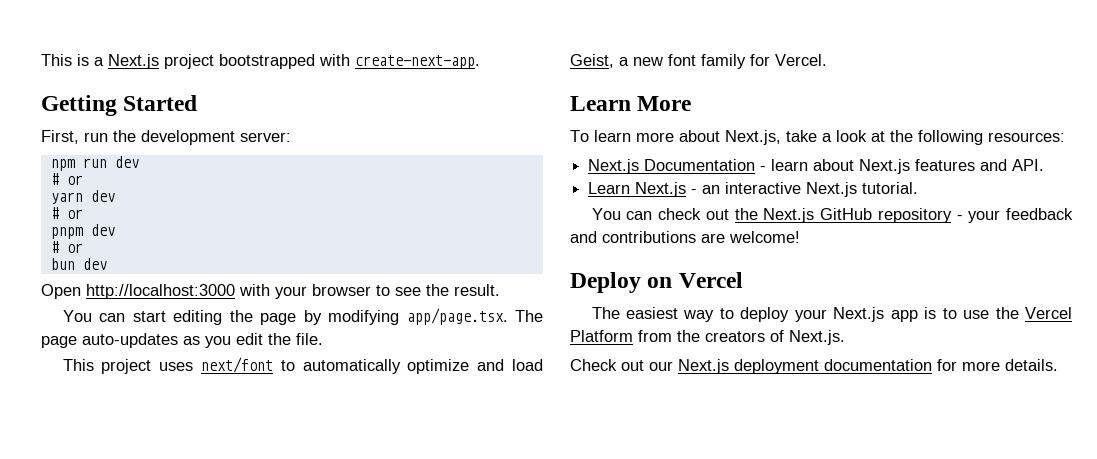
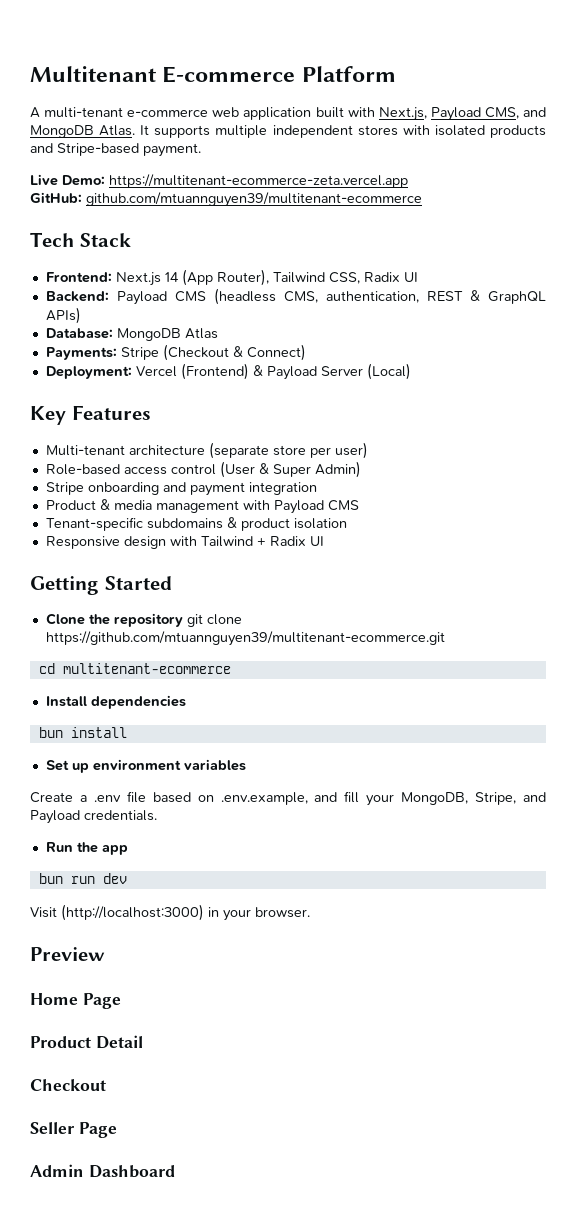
[41,54,480,69] [41,95,198,116] [41,130,291,145] [50,156,139,171] [50,173,83,185] [50,190,115,204] [50,207,83,219] [50,224,115,239] [50,241,83,253] [50,258,107,270] [41,284,500,299] [62,308,543,325] [41,333,323,348] [62,357,543,374] [570,54,827,69] [570,96,692,111] [570,130,1065,145] [588,159,1045,174] [588,182,919,197] [591,208,1073,223] [570,231,800,243] [570,272,743,293] [591,307,1072,322] [570,330,845,345] [570,359,1058,374] This is a Next.js project bootstrapped with create-next-app. // Getting Started // First, run the development server: // npm run dev // # or // yarn dev // # or // pnpm dev // # or // bun dev // Open http://localhost:3000 with your browser to see the result. // You can start editing the page by modifying app/page.tsx. The page auto-updates as you edit the file. // This project uses next/font to automatically optimize and load Geist, a new font family for Vercel. // Learn More // To learn more about Next.js, take a look at the following resources: // Next.js Documentation - learn about Next.js features and API. // Learn Next.js - an interactive Next.js tutorial. // You can check out the Next.js GitHub repository - your feedback and contributions are welcome! // Deploy on Vercel // The easiest way to deploy your Next.js app is to use the Vercel Platform from the creators of Next.js. // Check out our Next.js deployment documentation for more details. -> [30,66,396,83] [30,107,547,121] [30,125,546,138] [30,143,201,157] [30,174,408,188] [30,192,422,207] [30,232,131,247] [45,269,418,286] [45,288,547,305] [45,307,81,324] [45,328,218,341] [45,344,306,361] [45,363,411,380] [30,405,151,425] [45,442,368,459] [45,461,361,478] [45,482,317,496] [45,499,359,514] [45,517,347,531] [45,536,324,549] [30,576,172,595] [45,613,242,627] [45,631,445,646] [38,663,231,674] [45,695,186,709] [38,727,127,738] [45,759,246,773] [30,791,547,806] [30,810,157,824] [45,842,128,855] [38,873,127,884] [30,904,310,921] [30,947,105,961] [30,993,121,1009] [30,1035,143,1049] [30,1079,106,1091] [30,1122,117,1138] [30,1164,175,1178] Multitenant E-commerce Platform // A multi-tenant e-commerce web application built with Next.js, Payload CMS, and MongoDB Atlas. It supports multiple independent stores with isolated products and Stripe-based payment. // Live Demo: https://multitenant-ecommerce-zeta.vercel.app // GitHub: github.com/mtuannguyen39/multitenant-ecommerce // Tech Stack // Frontend: Next.js 14 (App Router), Tailwind CSS, Radix UI // Backend: Payload CMS (headless CMS, authentication, REST & GraphQL APIs) // Database: MongoDB Atlas // Payments: Stripe (Checkout & Connect) // Deployment: Vercel (Frontend) & Payload Server (Local) // Key Features // Multi-tenant architecture (separate store per user) // Role-based access control (User & Super Admin) // Stripe onboarding and payment integration // Product & media management with Payload CMS // Tenant-specific subdomains & product isolation // Responsive design with Tailwind + Radix UI // Getting Started // Clone the repository git clone https://github.com/mtuannguyen39/multitenant-ecommerce.git // cd multitenant-ecommerce // Install dependencies // bun install // Set up environment variables // Create a .env file based on .env.example, and fill your MongoDB, Stripe, and Payload credentials. // Run the app // bun run dev // Visit (http://localhost:3000) in your browser. // Preview // Home Page // Product Detail // Checkout // Seller Page // Admin Dashboard

